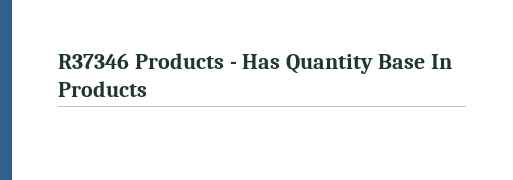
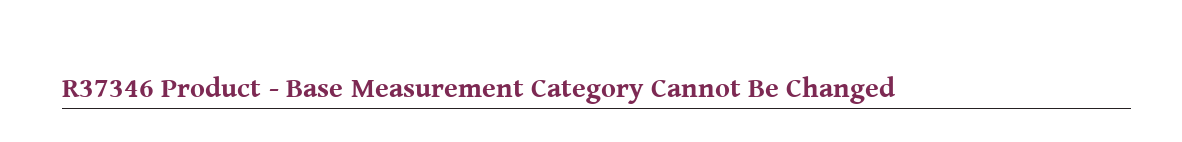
[134,53,452,74] [58,81,147,97] Products - Has Quantity Base In Products -> [161,76,897,104] Product - Base Measurement Category Cannot Be Changed

